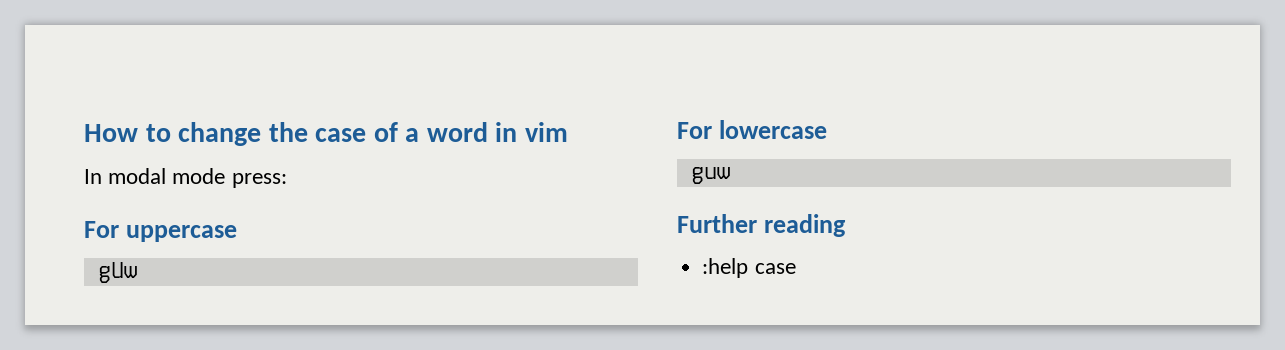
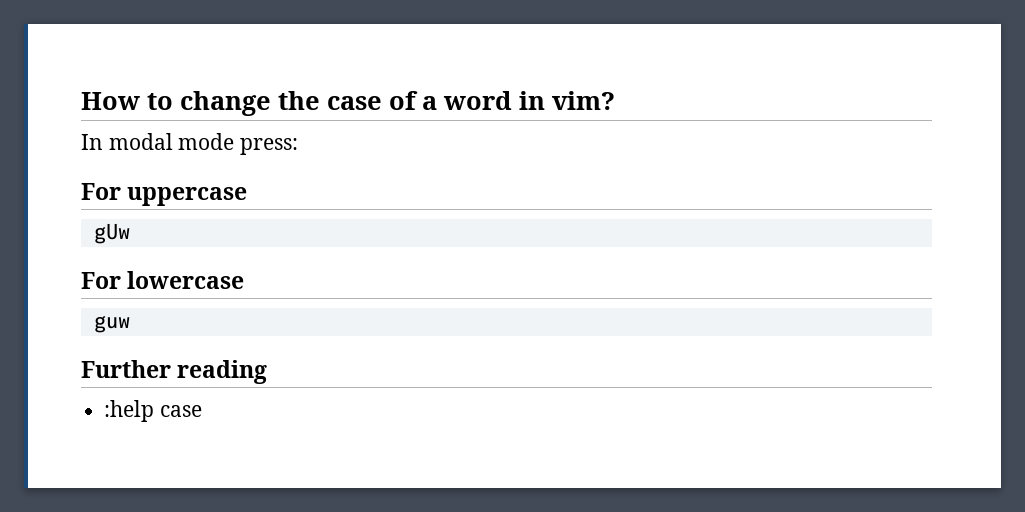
[525,122,569,142] vim -> [552,91,615,110] vim?

